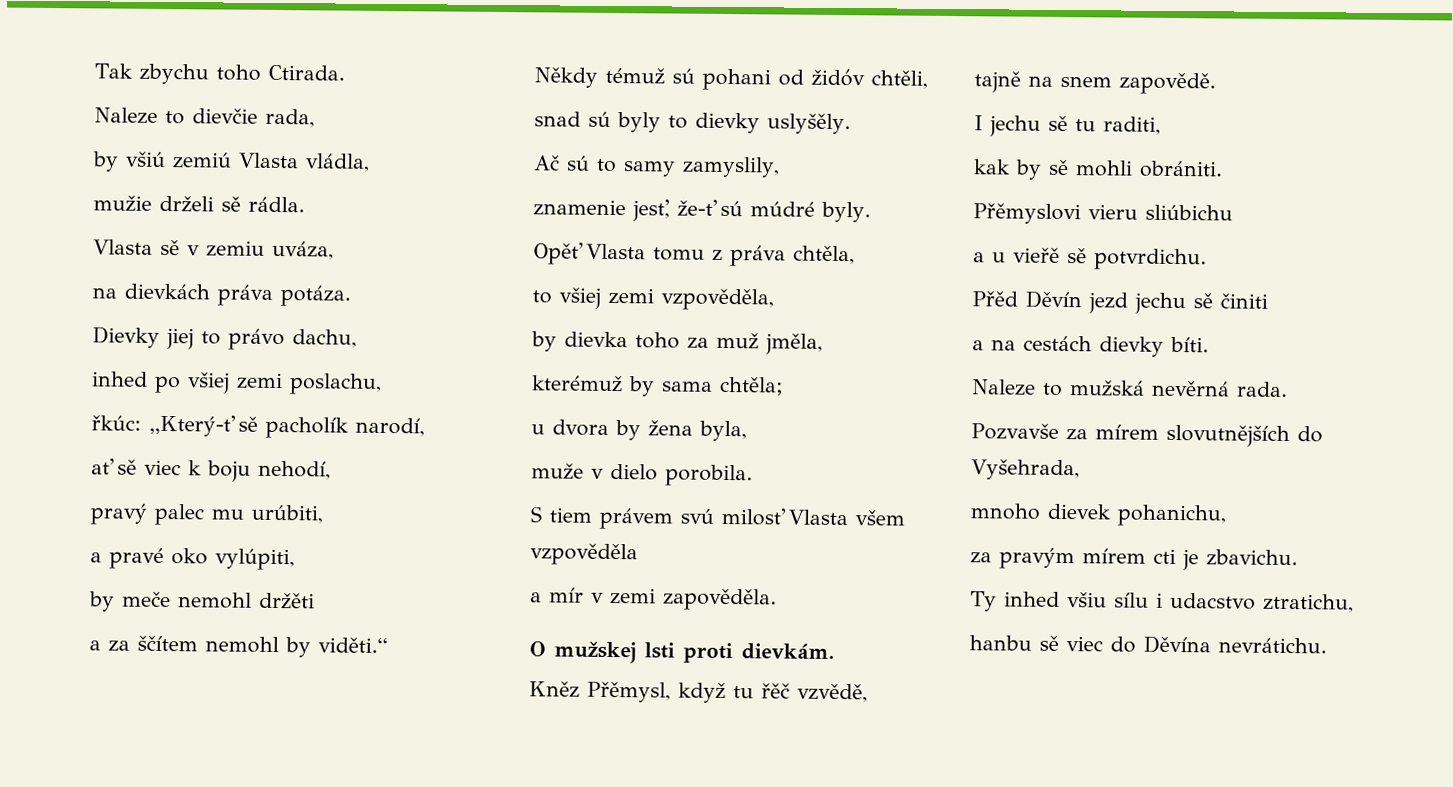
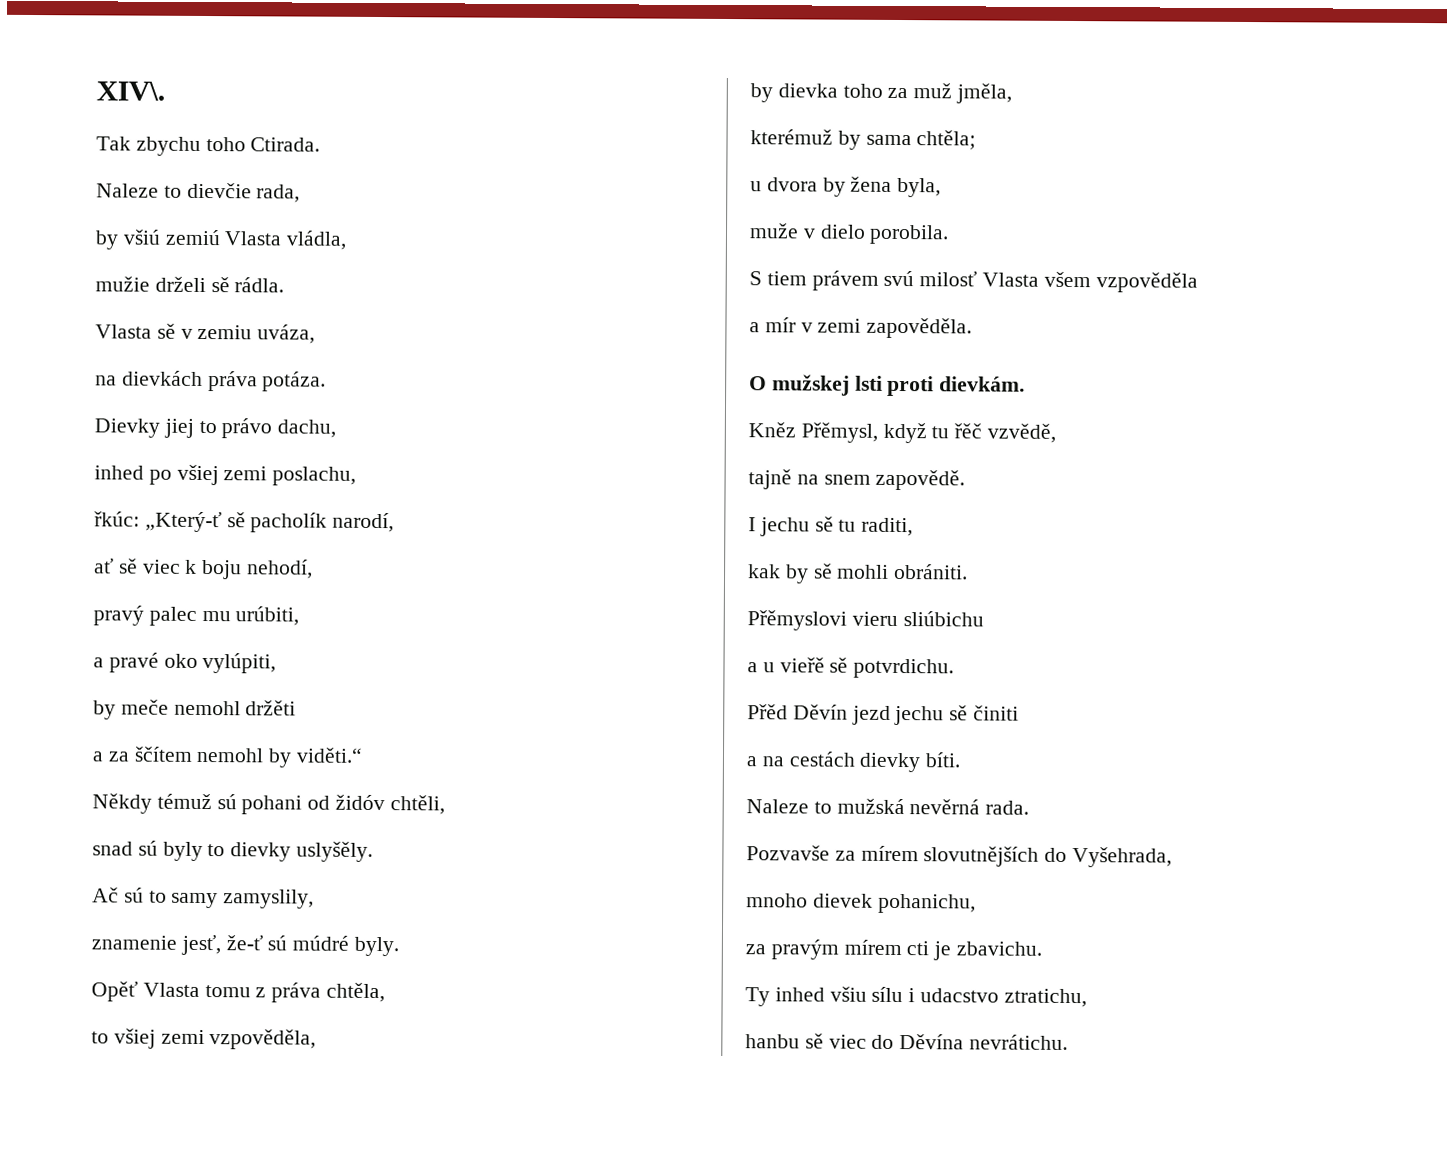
(94, 71) none -> [96,81,165,101] XIV\. //

